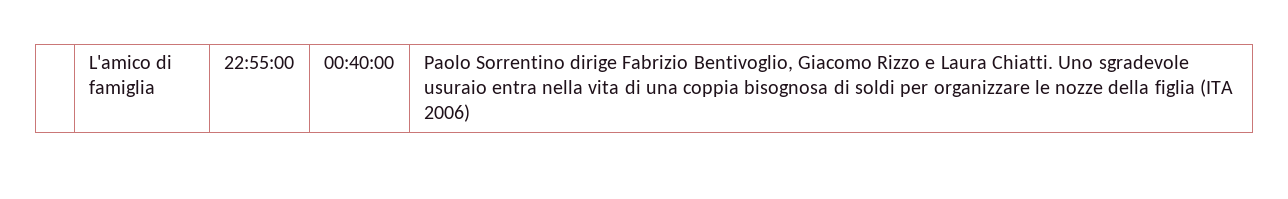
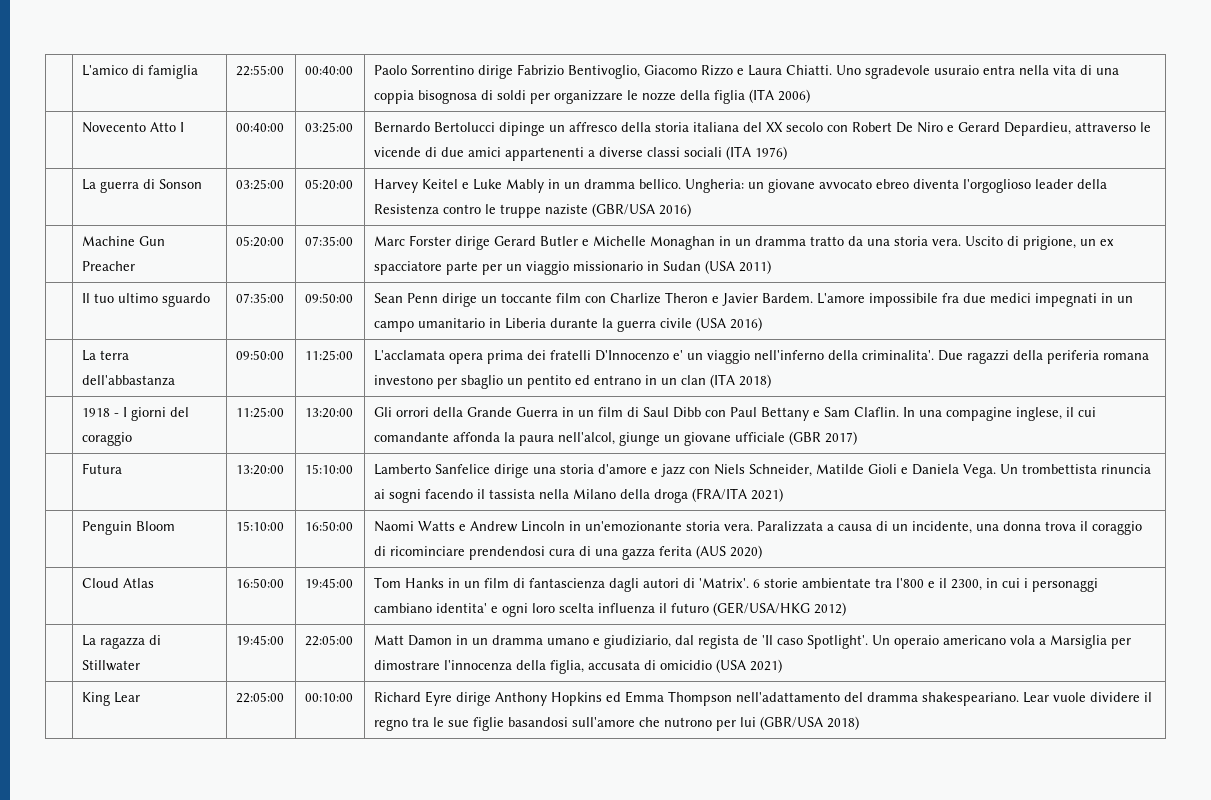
(470, 113) none -> [82,122,185,133] [236,123,285,132] [305,122,354,133] [374,122,1152,136] [374,146,788,161] [82,179,203,193] [236,179,285,190] [305,179,354,190] [374,179,1108,193] [374,203,692,218] [82,236,166,246] [82,261,136,271] [236,236,285,247] [305,236,354,246] [374,235,1115,250] [374,260,772,275] [82,293,211,307] [236,293,285,303] [305,293,354,303] [374,292,1134,307] [374,317,763,332] [82,350,130,361] [82,375,176,386] [236,350,285,360] [305,350,354,361] [374,350,1150,364] [374,374,772,389] [82,407,190,421] [82,432,133,446] [236,407,285,418] [305,408,354,418] [374,407,1097,421] [374,431,858,446] [82,463,123,474] [236,465,285,475] [305,464,354,474] [374,464,1152,478] [374,488,784,503] [82,521,176,535] [236,521,285,531] [305,521,354,531] [374,521,1143,535] [374,545,763,560] [82,578,155,588] [236,578,285,588] [305,578,354,588] [374,577,1099,592] [374,602,847,617] [82,635,162,649] [82,660,141,671] [236,635,285,645] [305,635,354,646] [374,635,1132,649] [374,659,783,674] [82,692,141,706] [236,692,285,703] [305,693,354,702] [374,691,1153,706] [374,716,860,731] // | Novecento Atto I | 00:40:00 | 03:25:00 | Bernardo Bertolucci dipinge un affresco della storia italiana del XX secolo con Robert De Niro e Gerard Depardieu, attraverso le vicende di due amici appartenenti a diverse classi sociali (ITA 1976) // | La guerra di Sonson | 03:25:00 | 05:20:00 | Harvey Keitel e Luke Mably in un dramma bellico. Ungheria: un giovane avvocato ebreo diventa l'orgoglioso leader della Resistenza contro le truppe naziste (GBR/USA 2016) // | Machine Gun Preacher | 05:20:00 | 07:35:00 | Marc Forster dirige Gerard Butler e Michelle Monaghan in un dramma tratto da una storia vera. Uscito di prigione, un ex spacciatore parte per un viaggio missionario in Sudan (USA 2011) // | Il tuo ultimo sguardo | 07:35:00 | 09:50:00 | Sean Penn dirige un toccante film con Charlize Theron e Javier Bardem. L'amore impossibile fra due medici impegnati in un campo umanitario in Liberia durante la guerra civile (USA 2016) // | La terra dell'abbastanza | 09:50:00 | 11:25:00 | L'acclamata opera prima dei fratelli D'Innocenzo e' un viaggio nell'inferno della criminalita'. Due ragazzi della periferia romana investono per sbaglio un pentito ed entrano in un clan (ITA 2018) // | 1918 - I giorni del coraggio | 11:25:00 | 13:20:00 | Gli orrori della Grande Guerra in un film di Saul Dibb con Paul Bettany e Sam Claflin. In una compagine inglese, il cui comandante affonda la paura nell'alcol, giunge un giovane ufficiale (GBR 2017) // | Futura | 13:20:00 | 15:10:00 | Lamberto Sanfelice dirige una storia d'amore e jazz con Niels Schneider, Matilde Gioli e Daniela Vega. Un trombettista rinuncia ai sogni facendo il tassista nella Milano della droga (FRA/ITA 2021) // | Penguin Bloom | 15:10:00 | 16:50:00 | Naomi Watts e Andrew Lincoln in un'emozionante storia vera. Paralizzata a causa di un incidente, una donna trova il coraggio di ricominciare prendendosi cura di una gazza ferita (AUS 2020) // | Cloud Atlas | 16:50:00 | 19:45:00 | Tom Hanks in un film di fantascienza dagli autori di 'Matrix'. 6 storie ambientate tra l'800 e il 2300, in cui i personaggi cambiano identita' e ogni loro scelta influenza il futuro (GER/USA/HKG 2012) // | La ragazza di Stillwater | 19:45:00 | 22:05:00 | Matt Damon in un dramma umano e giudiziario, dal regista de 'Il caso Spotlight'. Un operaio americano vola a Marsiglia per dimostrare l'innocenza della figlia, accusata di omicidio (USA 2021) // | King Lear | 22:05:00 | 00:10:00 | Richard Eyre dirige Anthony Hopkins ed Emma Thompson nell'adattamento del dramma shakespeariano. Lear vuole dividere il regno tra le sue figlie basandosi sull'amore che nutrono per lui (GBR/USA 2018)

